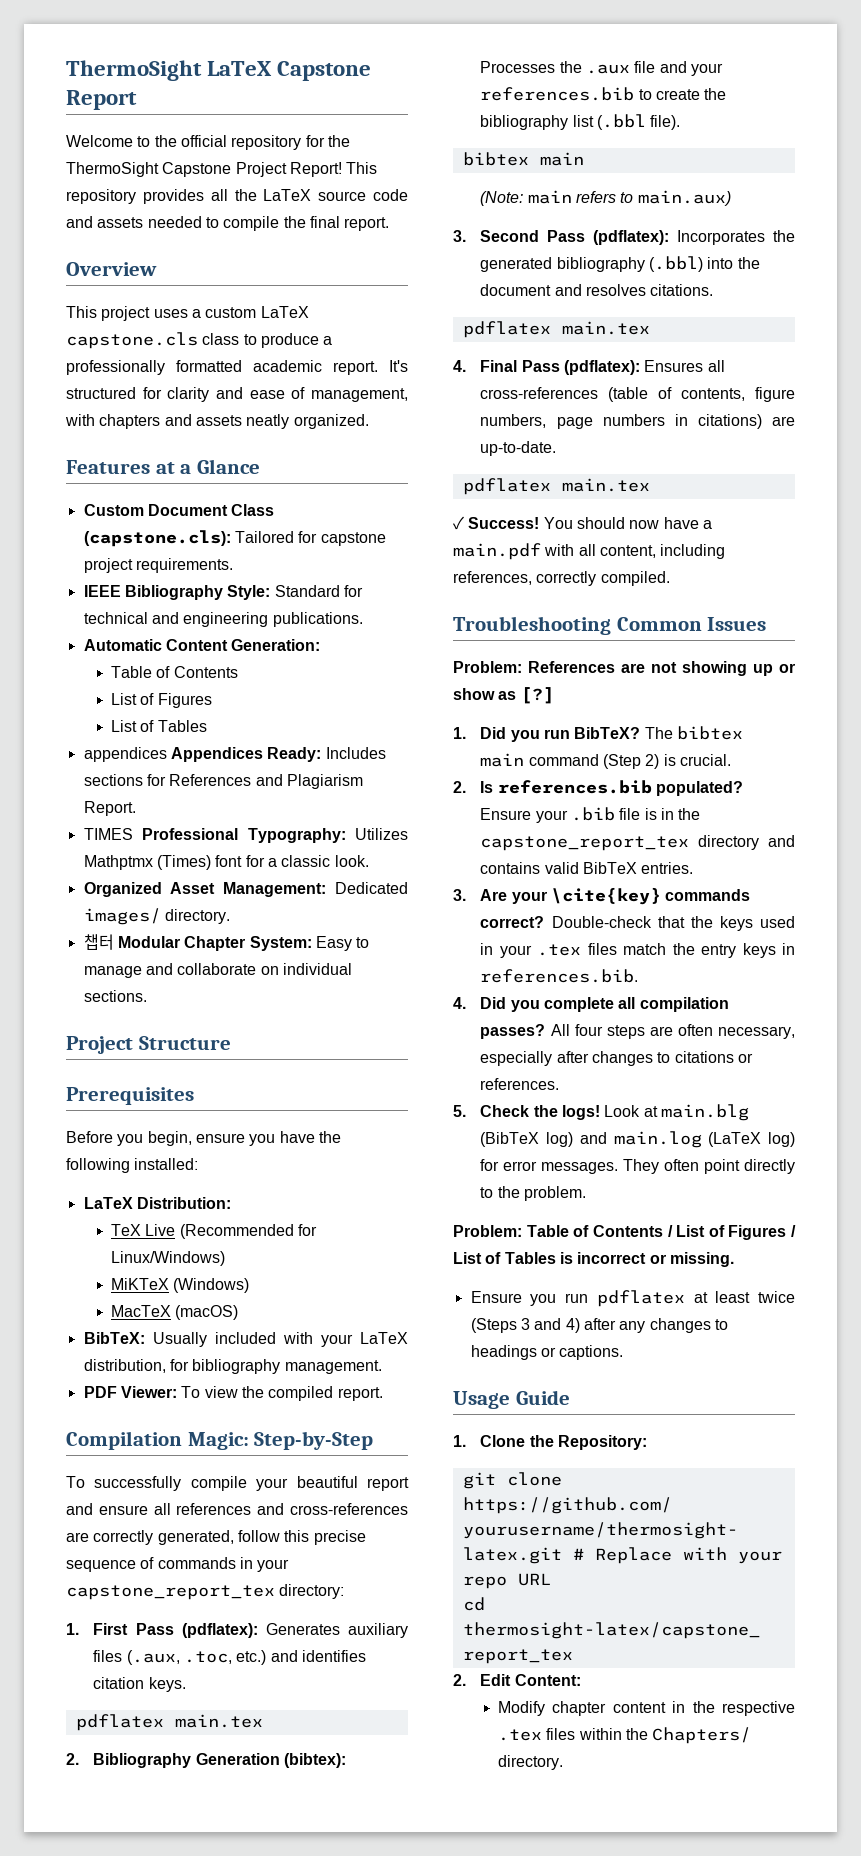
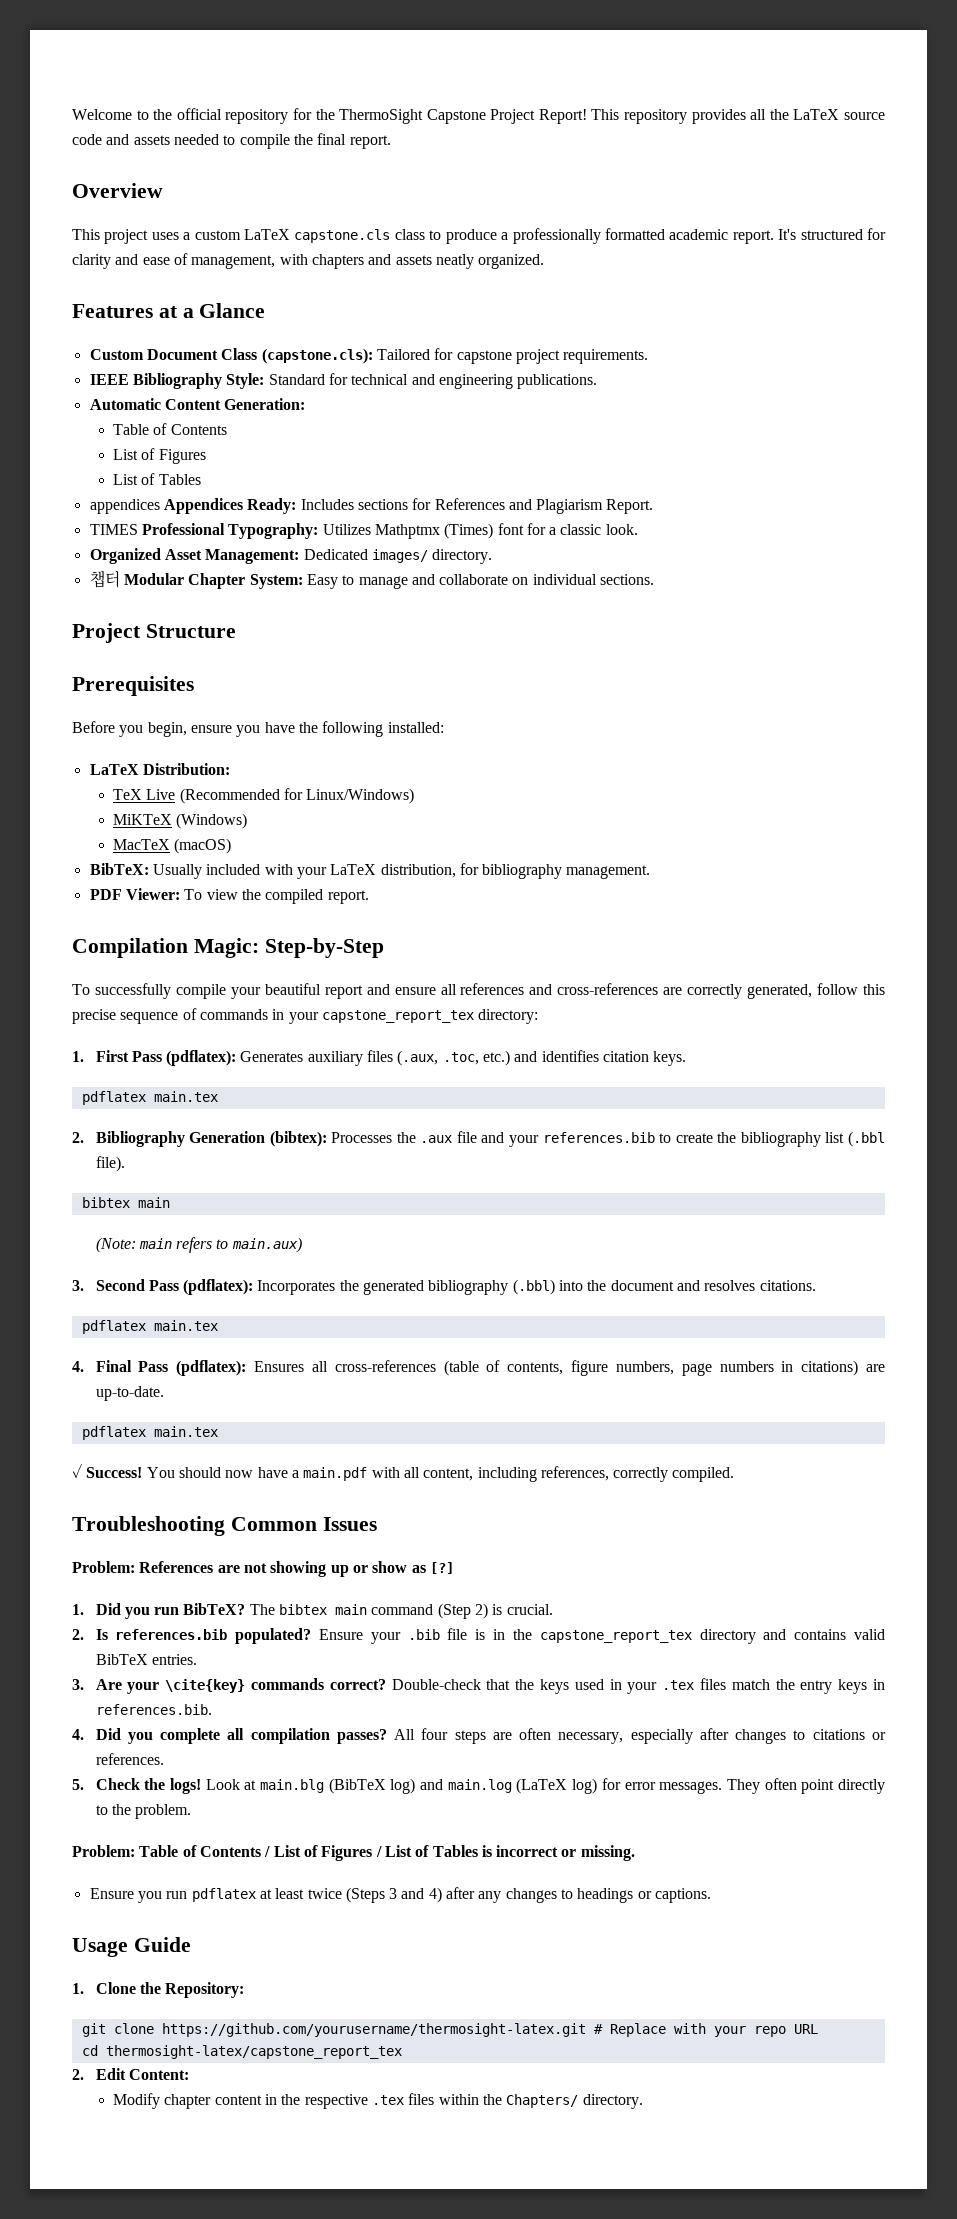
[66,60,372,81] [66,90,137,110] ThermoSight LaTeX Capstone Report // -> (72, 114) none

